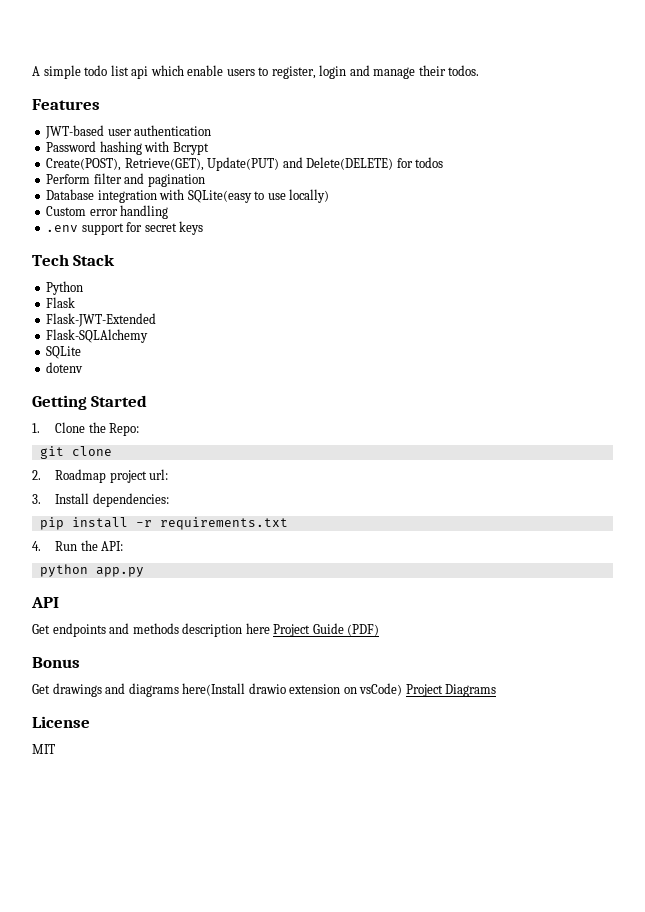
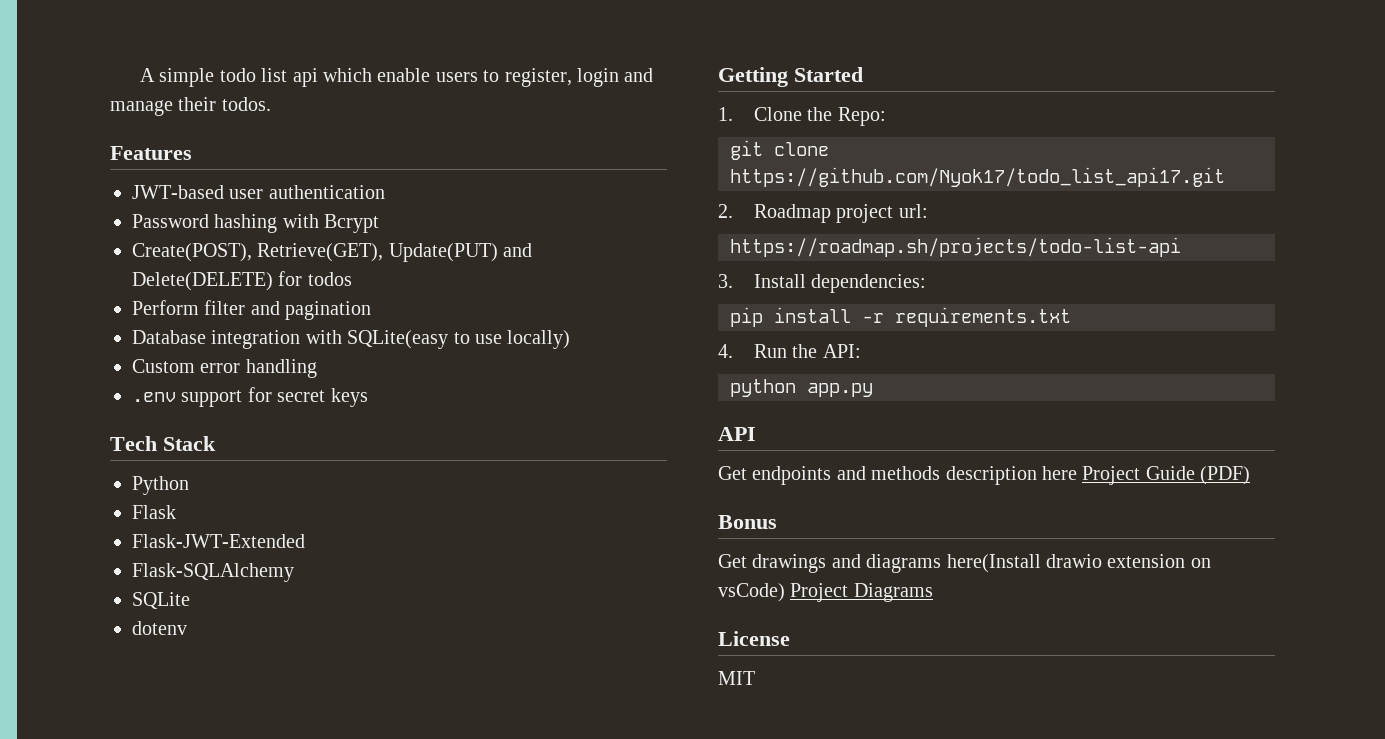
(112, 451) none -> [730,167,1225,187] https://github.com/Nyok17/todo_list_api17.git
(169, 474) none -> [730,237,1181,257] // https://roadmap.sh/projects/todo-list-api

